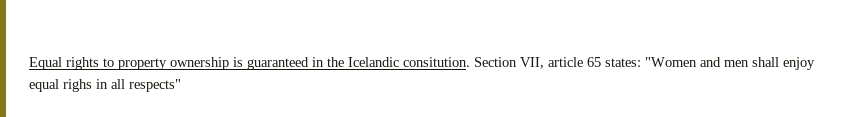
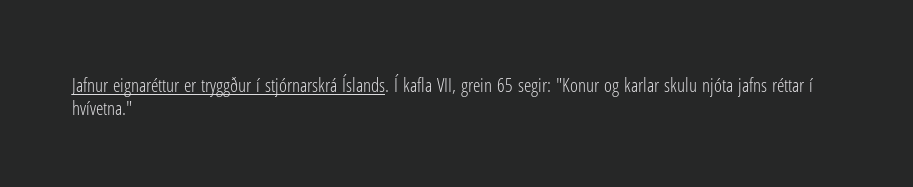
[29,57,815,70] [29,79,181,92] Equal rights to property ownership is guaranteed in the Icelandic consitution. Section VII, article 65 states: "Women and men shall enjoy equal righs in all respects" -> [71,74,813,97] [72,100,132,115] Jafnur eignaréttur er tryggður í stjórnarskrá Íslands. Í kafla VII, grein 65 segir: "Konur og karlar skulu njóta jafns réttar í hvívetna."

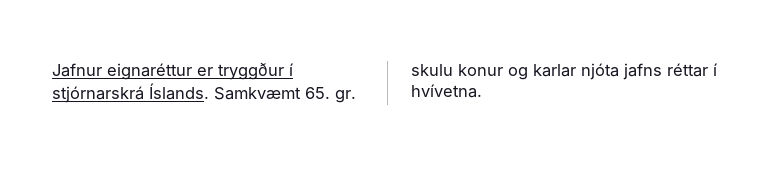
[393,74,600,97] Í kafla VII, grein 65 segir: "Konur -> [214,87,356,103] [411,64,503,76] Samkvæmt 65. gr. skulu konur
[663,77,697,92] skulu -> (576, 70) none
[72,100,132,115] hvívetna." -> [411,84,482,98] hvívetna.

